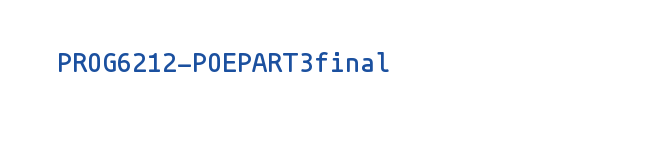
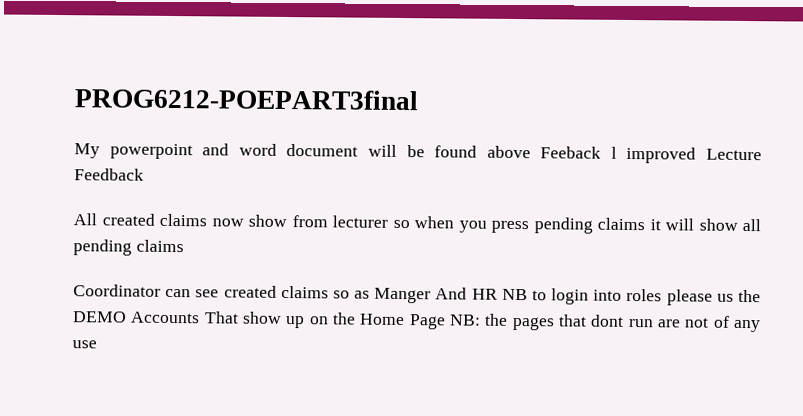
(390, 62) none -> [74,143,763,164] [74,168,144,181] [73,213,761,234] [73,239,184,256] [73,284,761,306] [72,311,762,333] [72,340,97,349] // My powerpoint and word document will be found above Feeback l improved Lecture Feedback // All created claims now show from lecturer so when you press pending claims it will show all pending claims // Coordinator can see created claims so as Manger And HR NB to login into roles please us the DEMO Accounts That show up on the Home Page NB: the pages that dont run are not of any use

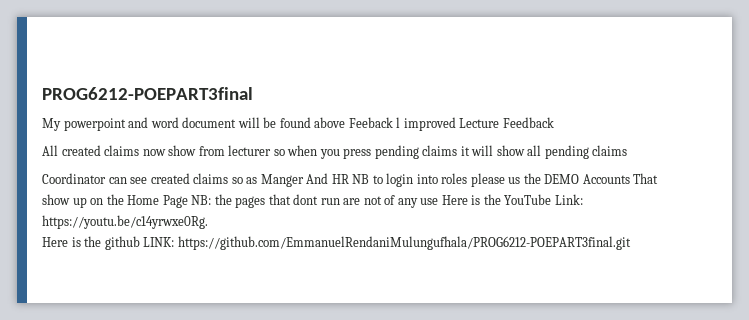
(97, 344) none -> [441,194,583,205] [42,215,208,229] [42,236,631,250] Here is the YouTube Link: https://youtu.be/c14yrwxe0Rg. // Here is the github LINK: https://github.com/EmmanuelRendaniMulungufhala/PROG6212-POEPART3final.git

